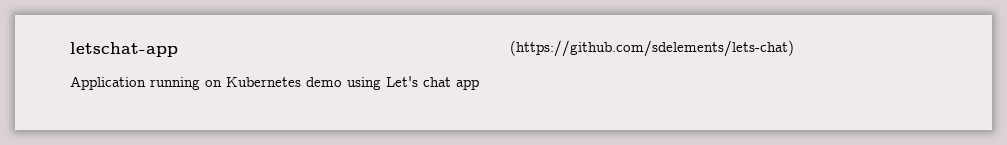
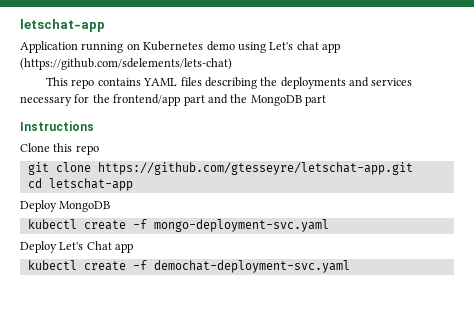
(794, 48) none -> [46,77,413,89] [20,94,326,106] [20,121,94,131] [20,143,99,155] [27,162,413,175] [27,178,133,191] [20,200,111,212] [27,219,329,232] [20,241,134,253] [27,260,350,273] // This repo contains YAML files describing the deployments and services necessary for the frontend/app part and the MongoDB part // Instructions // Clone this repo // git clone https://github.com/gtesseyre/letschat-app.git // cd letschat-app // Deploy MongoDB // kubectl create -f mongo-deployment-svc.yaml // Deploy Let's Chat app // kubectl create -f demochat-deployment-svc.yaml

